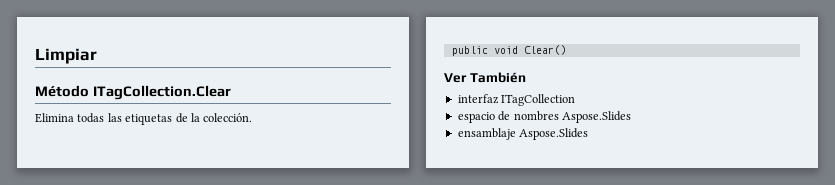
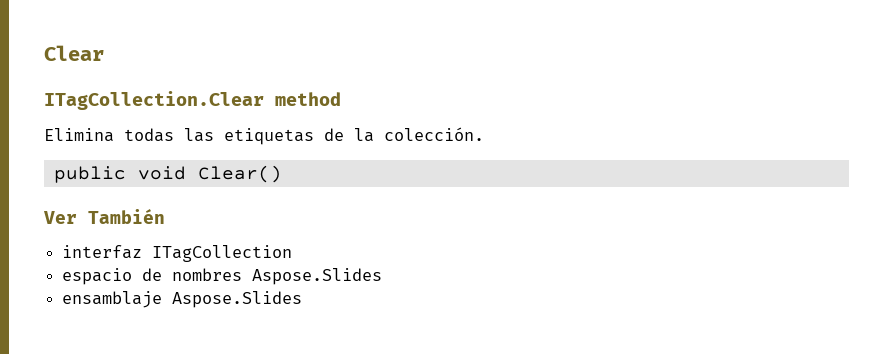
[35,48,97,64] [35,85,89,97] Limpiar // Método -> [44,45,104,61] Clear //
(231, 92) none -> [275,92,341,106] method

